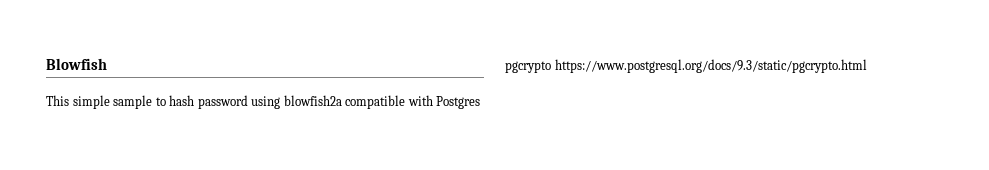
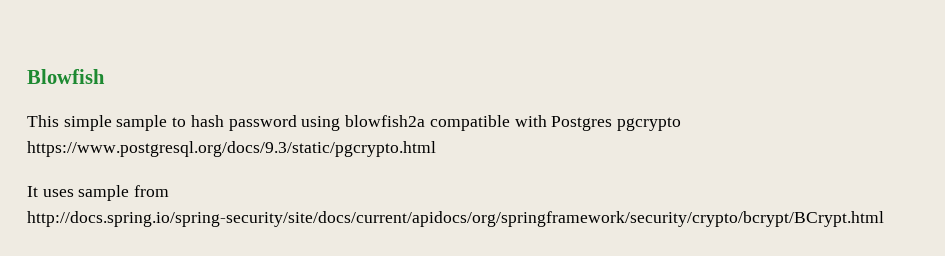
(867, 66) none -> [27,185,170,201] [27,211,884,227] // It uses sample from http://docs.spring.io/spring-security/site/docs/current/apidocs/org/springframework/security/crypto/bcrypt/BCrypt.html

